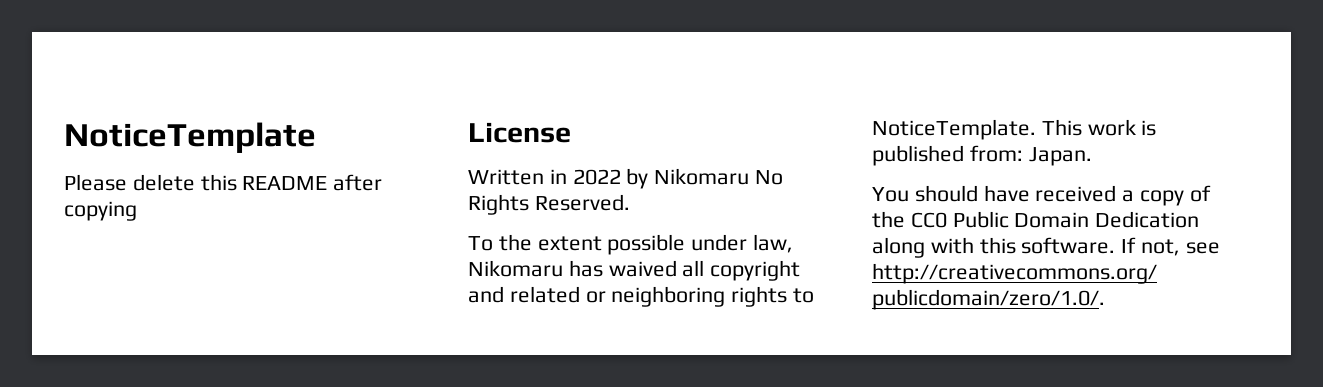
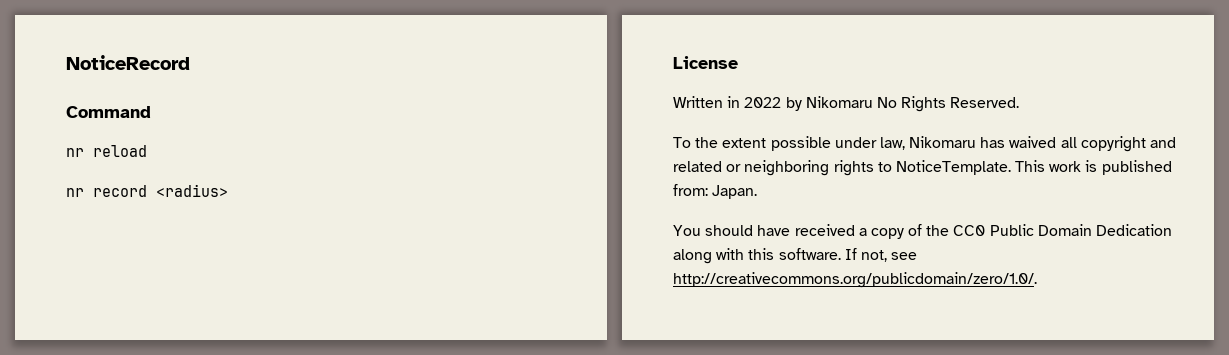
[64,122,316,153] [64,174,383,191] [64,201,137,221] NoticeTemplate // Please delete this README after copying -> [66,55,190,70] [66,106,151,118] [66,145,147,157] [66,184,228,197] NoticeRecord // Command // nr reload // nr record <radius>

